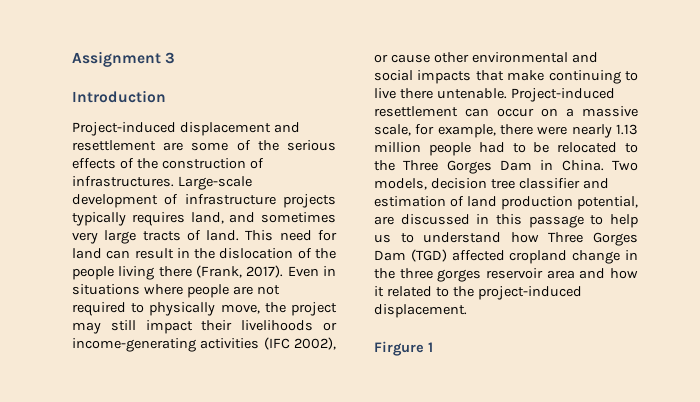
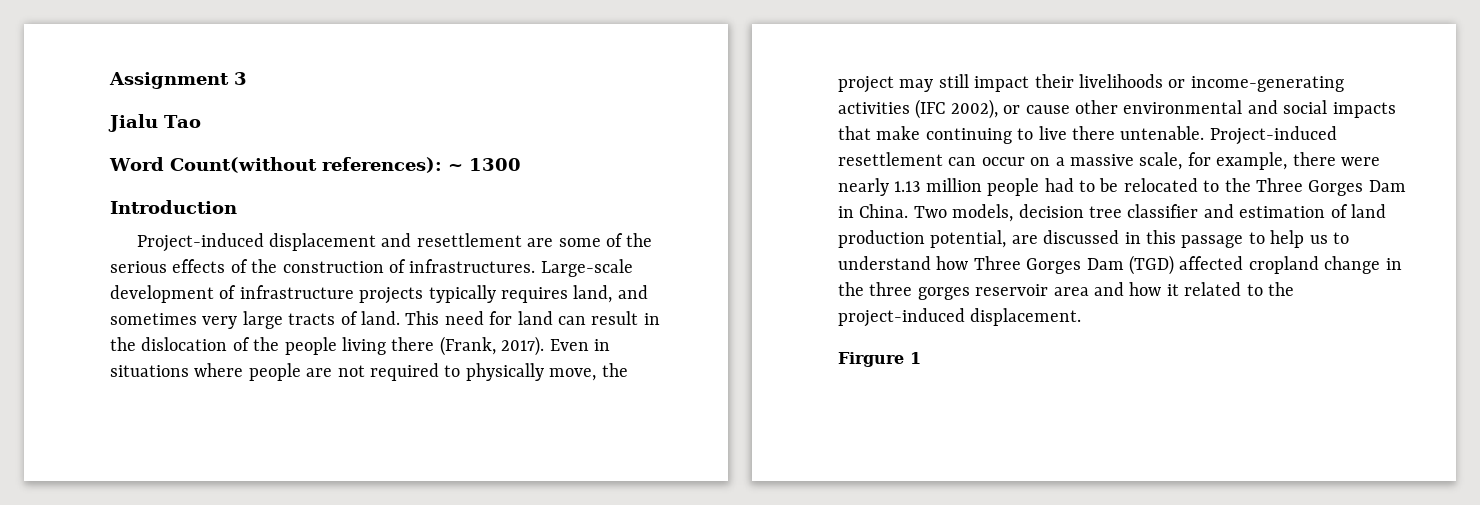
(176, 58) none -> [108,114,201,132] [109,157,521,173] // Jialu Tao // Word Count(without references): ~ 1300

